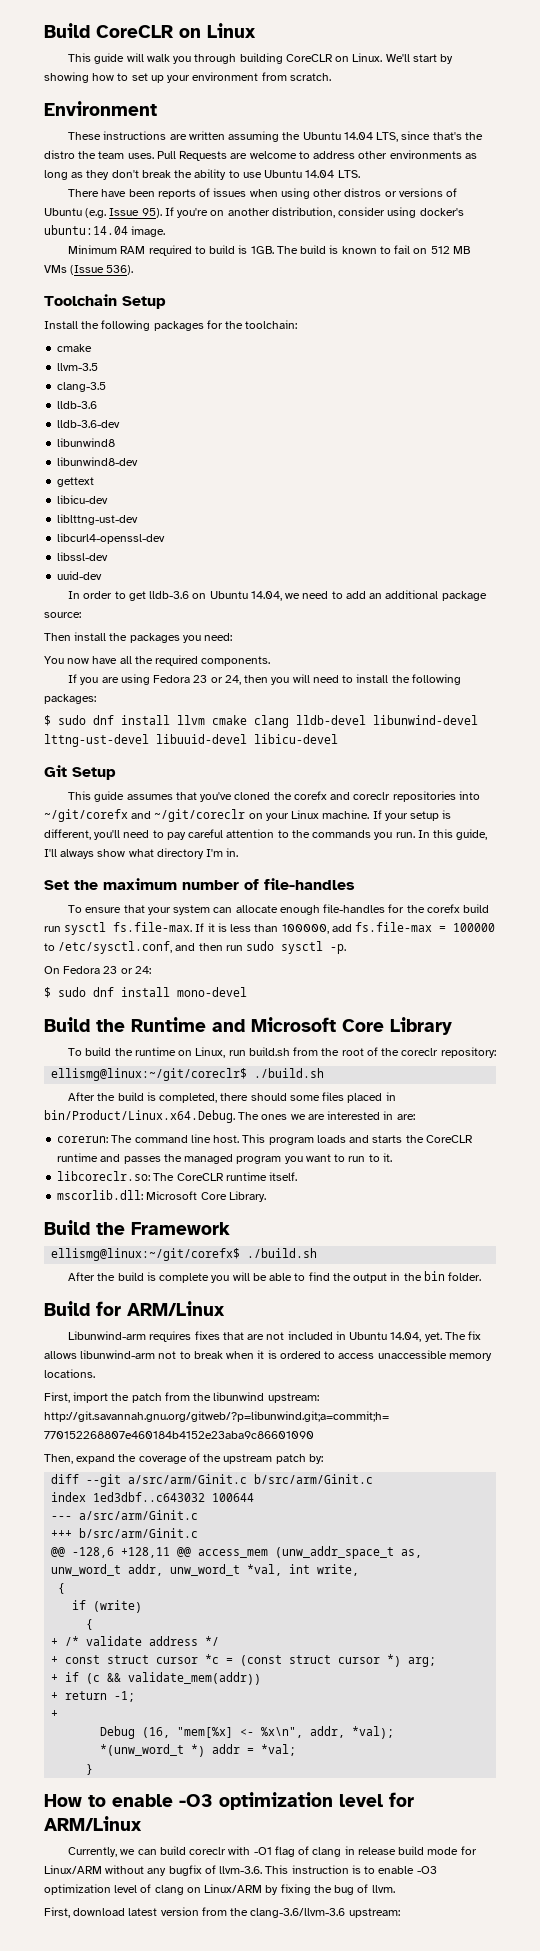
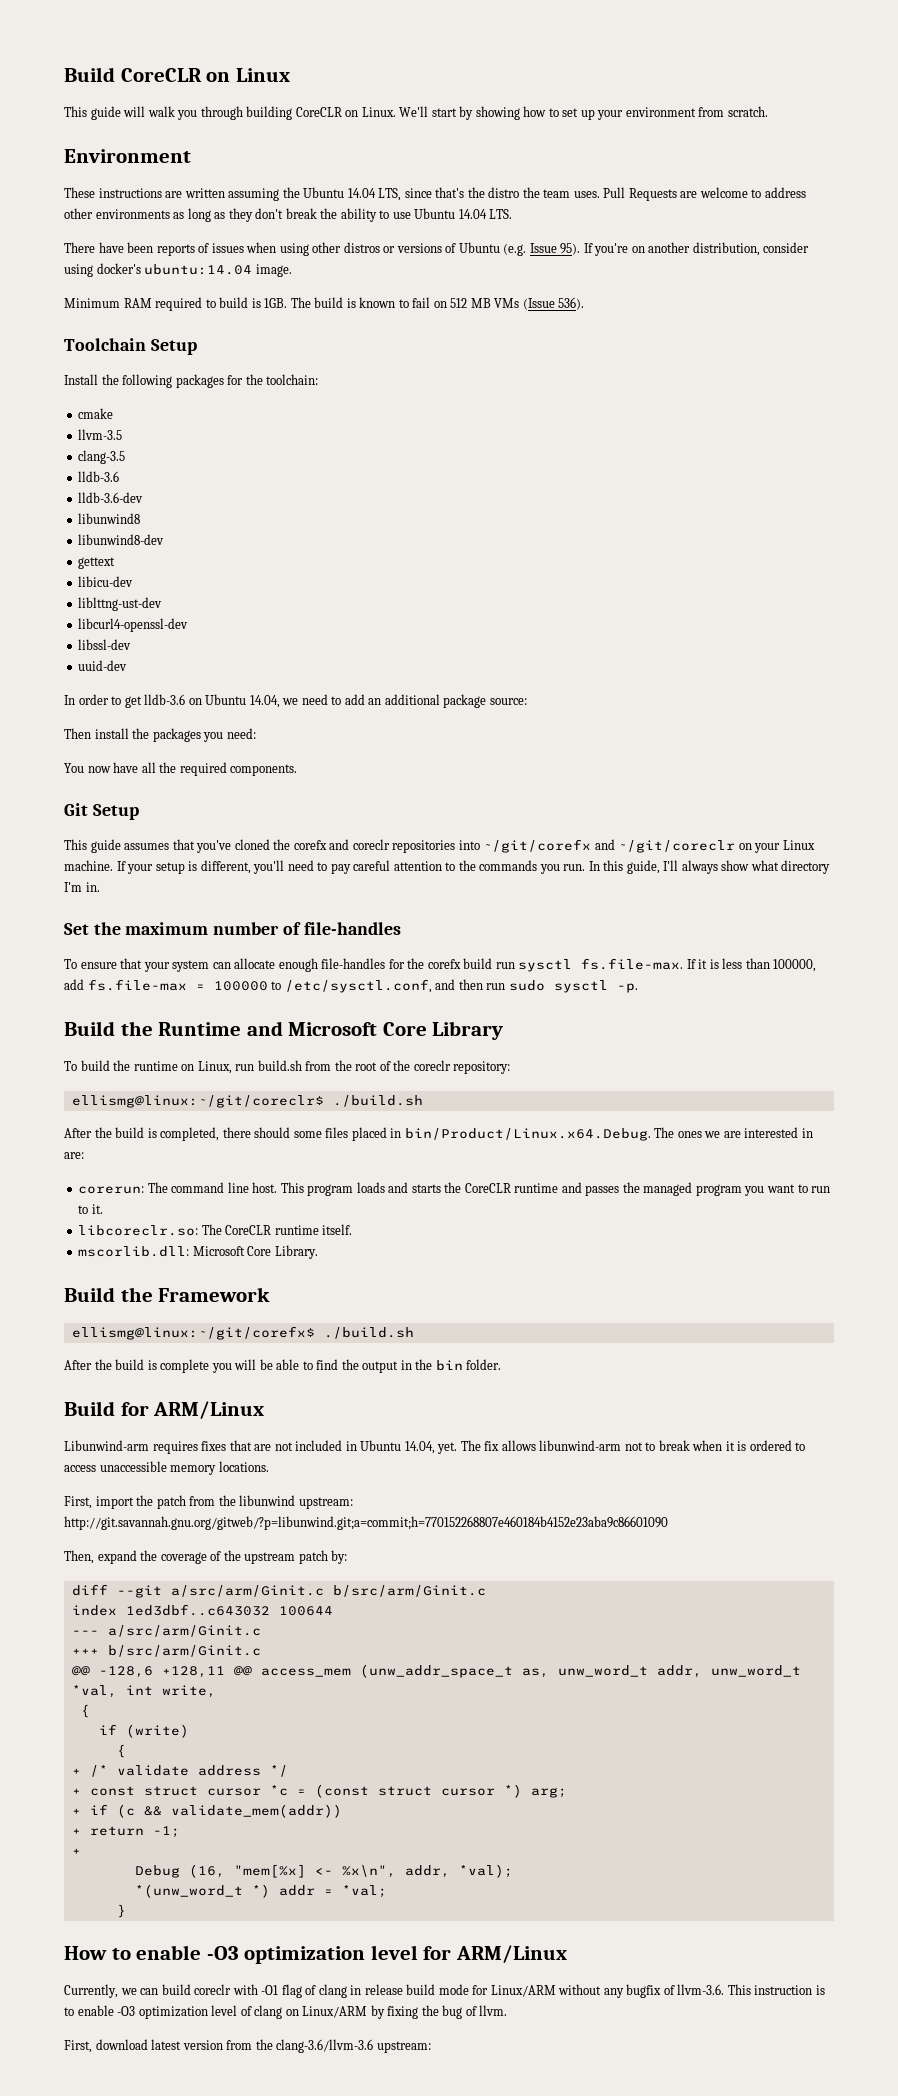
[68,674,461,685] [44,694,96,704] [44,715,478,728] [44,734,338,747] // If you are using Fedora 23 or 24, then you will need to install the following packages: // $ sudo dnf install llvm cmake clang lldb-devel libunwind-devel lttng-ust-devel libuuid-devel libicu-devel -> (298, 770) none
[44,966,151,974] [44,987,247,998] // On Fedora 23 or 24: // $ sudo dnf install mono-devel -> (638, 988) none

